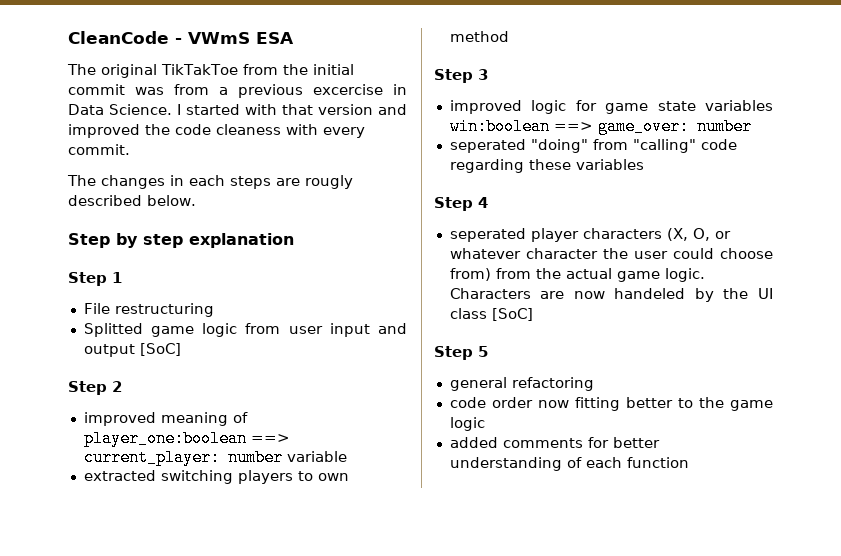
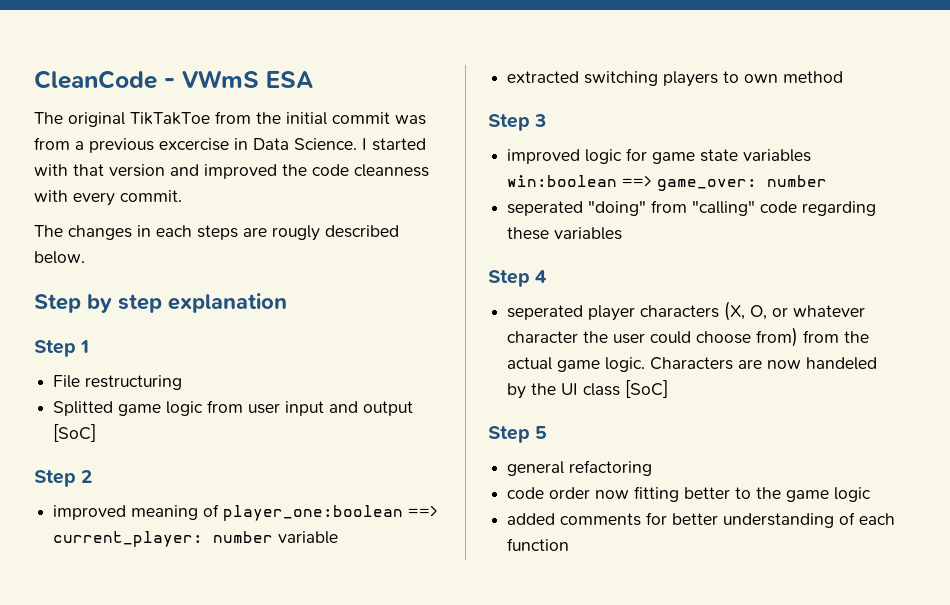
[216,124,281,135] cleaness -> [354,164,429,177] cleanness

